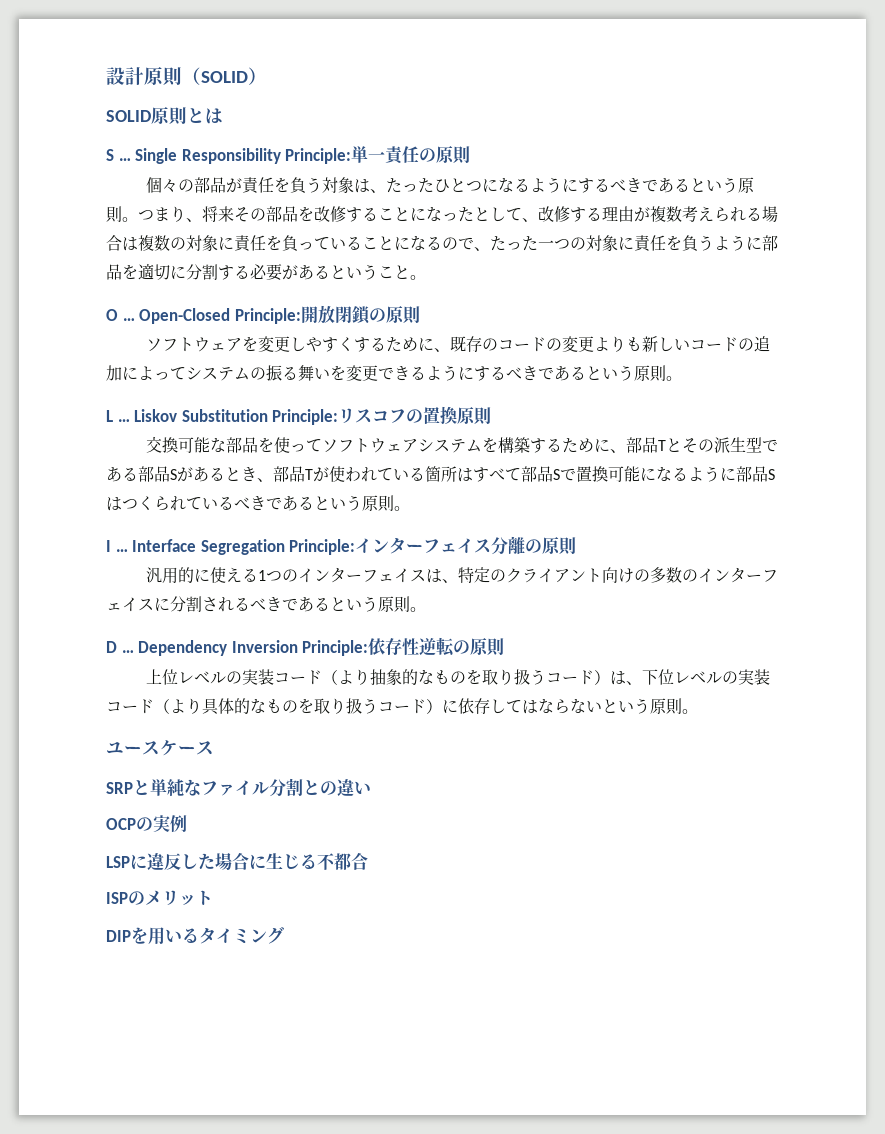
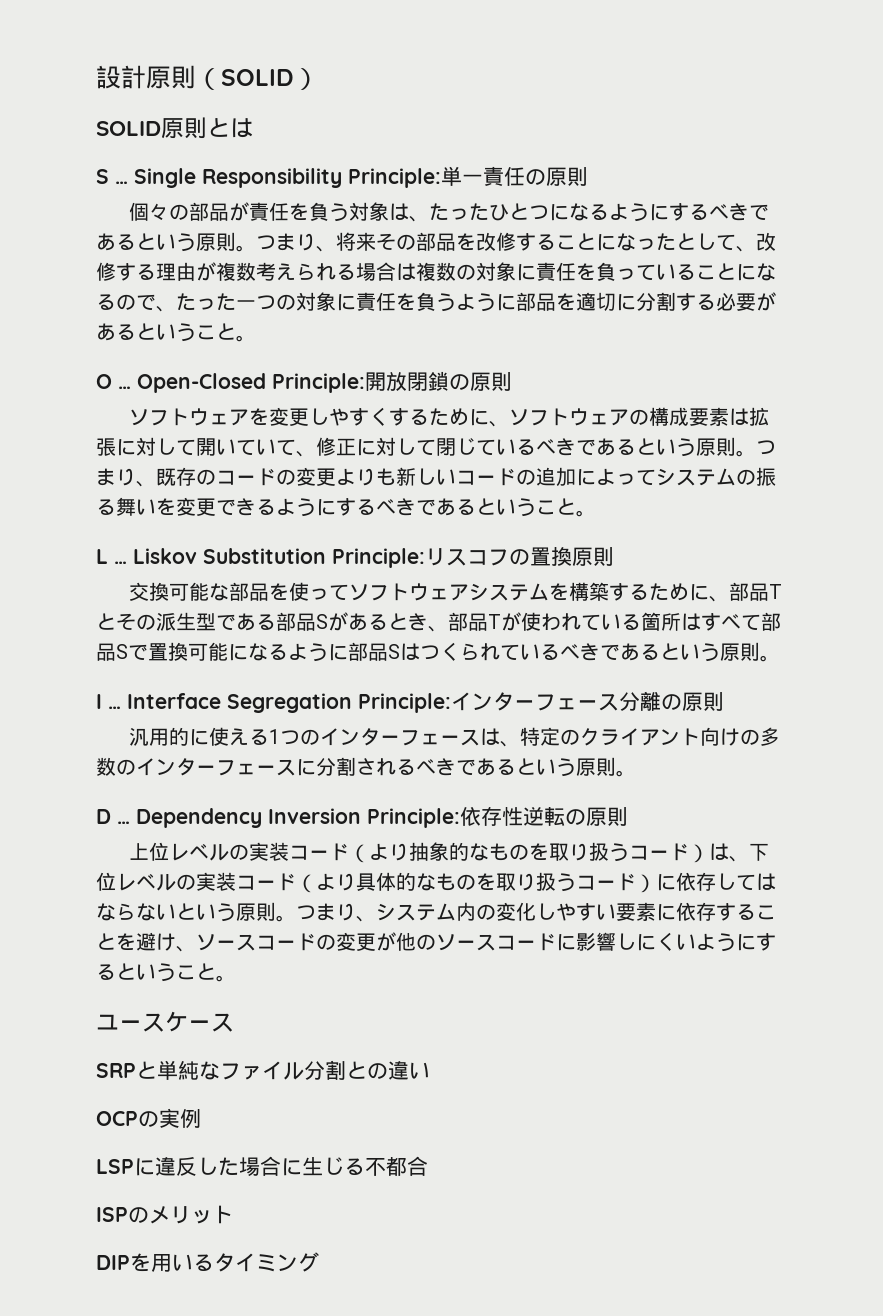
(450, 350) none -> [508,407,769,426] [96,437,776,457] [96,468,156,487] ソフトウェアの構成要素は拡張に対して開いていて、修正に対して閉じているべきであるという原則。つまり、
[634,365,666,382] 原則 -> [536,498,576,515] こと
[457,538,475,553] イ -> [577,700,598,709] ー
[393,568,410,583] イ -> [439,735,460,744] ー
[122,597,138,612] イ -> [256,765,276,774] ー
(698, 711) none -> [296,902,776,922] [96,932,776,952] [96,963,236,982] つまり、システム内の変化しやすい要素に依存することを避け、ソースコードの変更が他のソースコードに影響しにくいようにするということ。

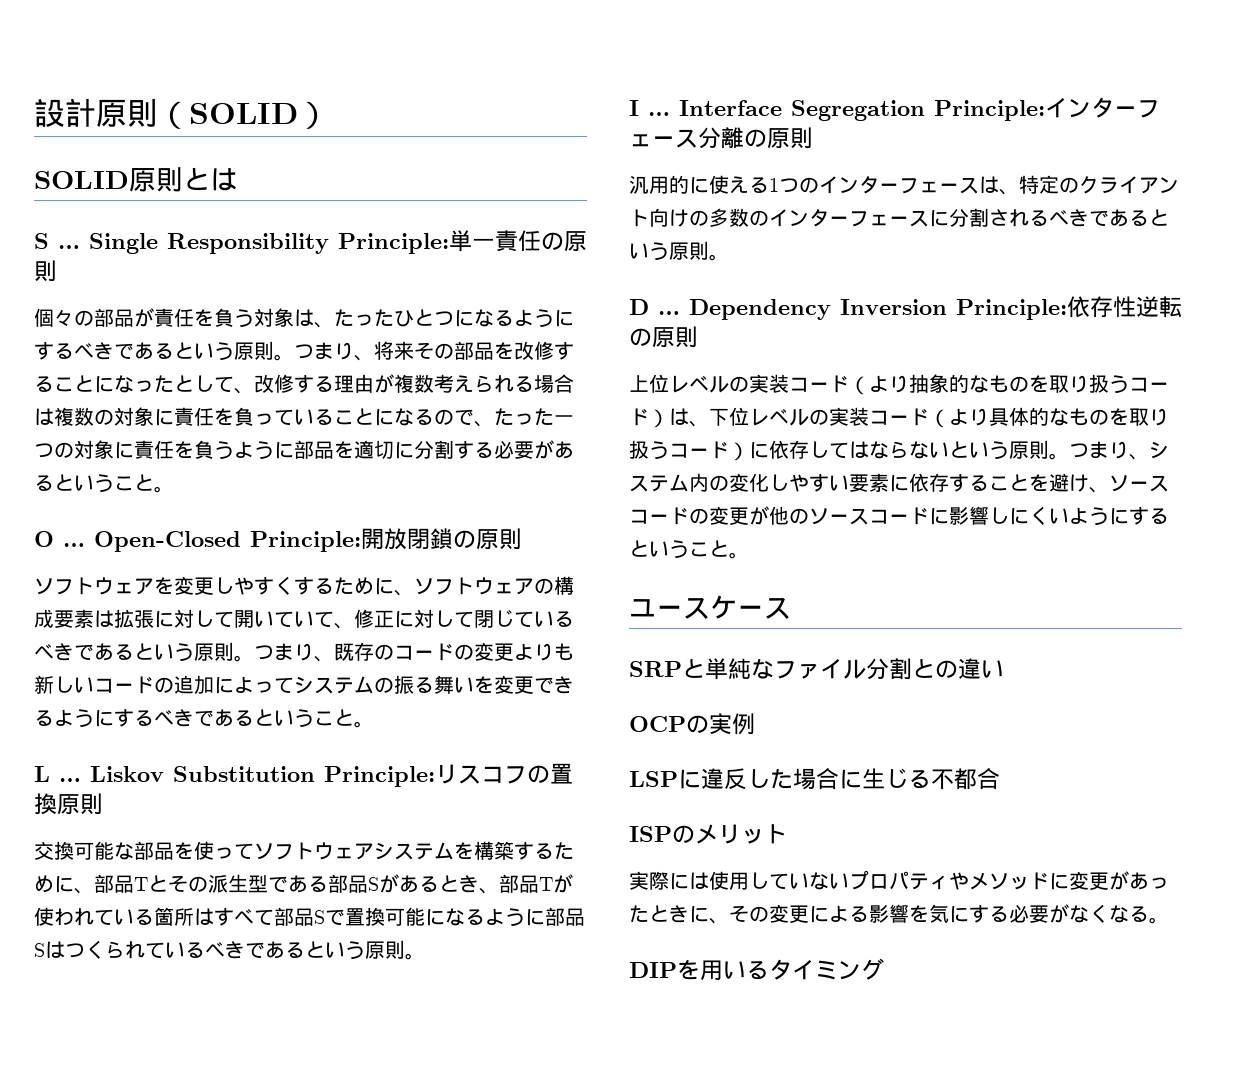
(233, 1214) none -> [629,870,1169,890] [629,904,1169,924] // 実際には使用していないプロパティやメソッドに変更があったときに、その変更による影響を気にする必要がなくなる。

